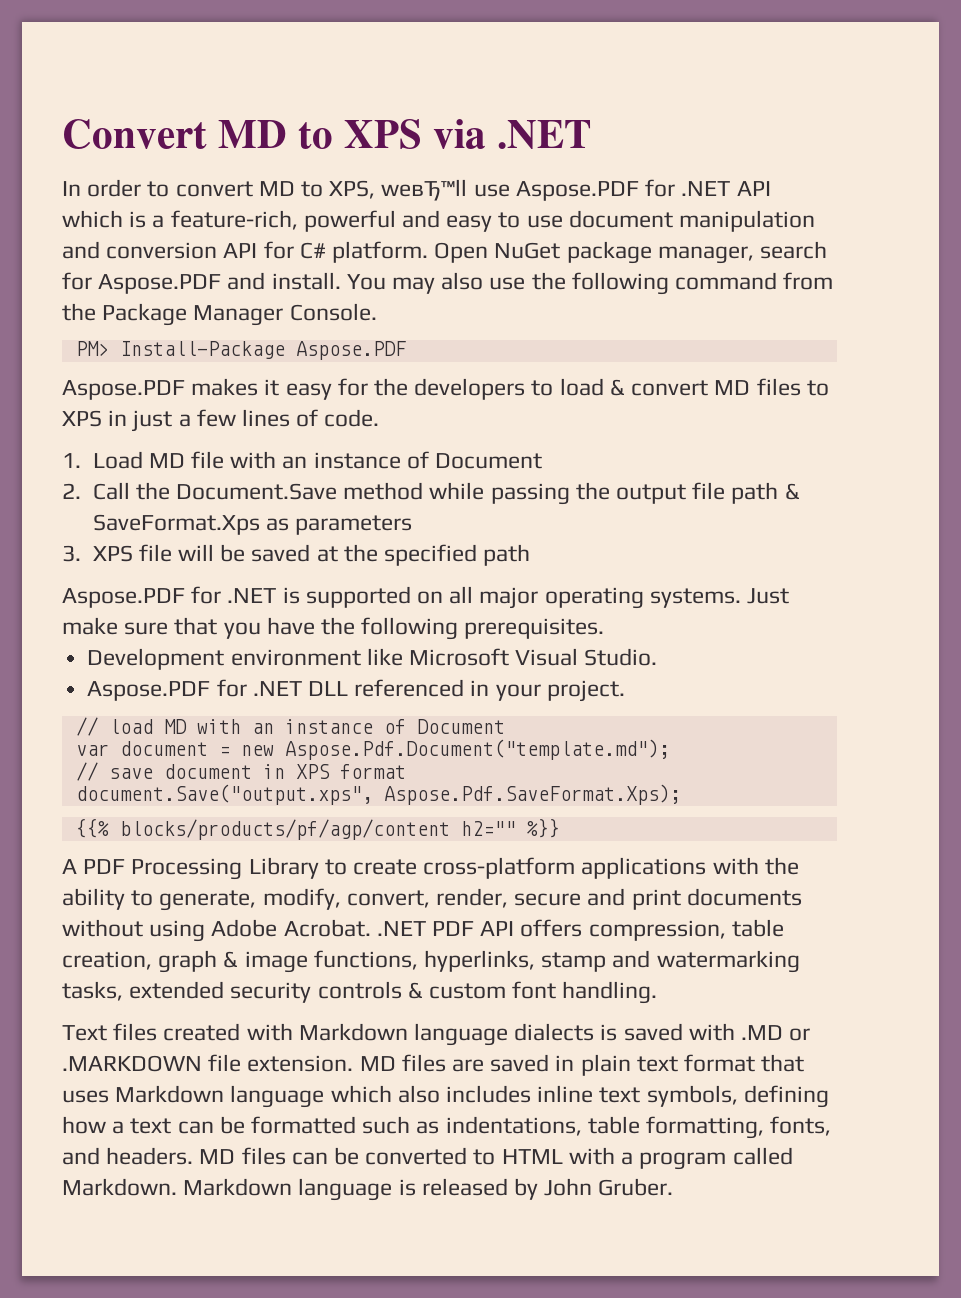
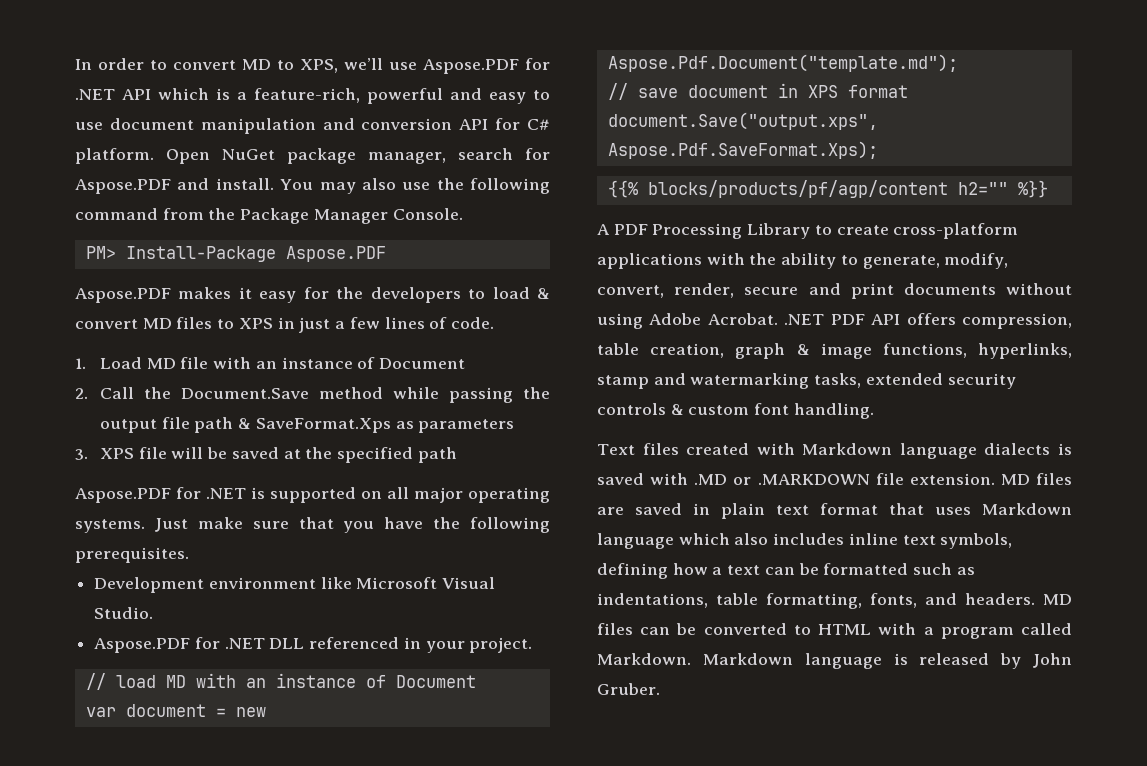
[62,119,592,149] Convert MD to XPS via .NET // -> (75, 64) none
[381,179,468,201] weвЂ™ll -> [344,58,383,70] we’ll

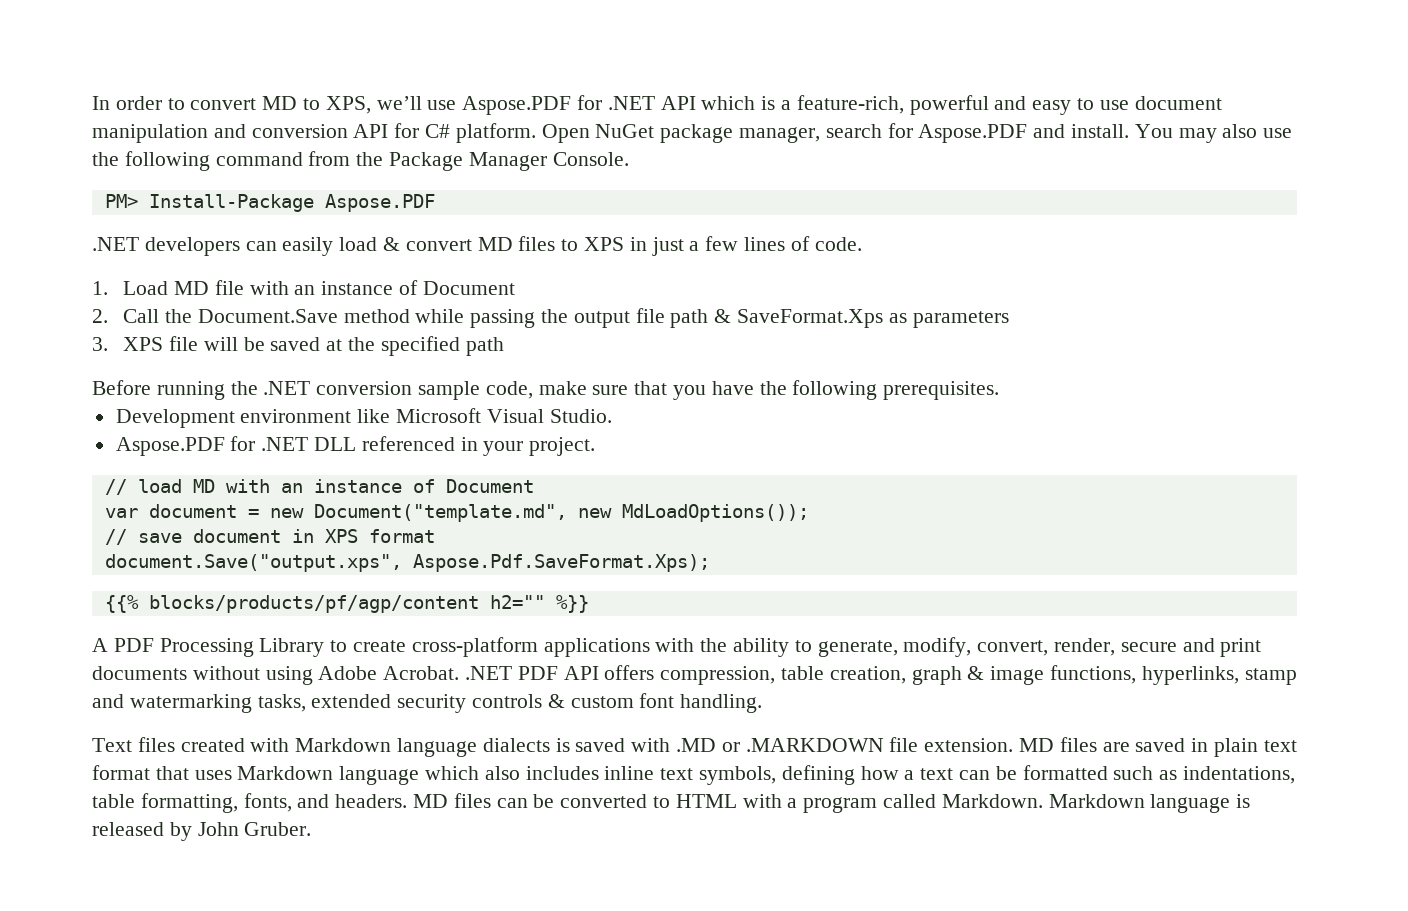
[75,287,486,303] Aspose.PDF makes it easy for the developers to -> [92,237,334,256] .NET developers can easily
[75,487,550,503] [75,518,188,533] Aspose.PDF for .NET is supported on all major operating systems. Just -> [92,380,533,400] Before running the .NET conversion sample code,
[607,54,958,72] Aspose.Pdf.Document("template.md"); -> [313,504,809,522] Document("template.md", new MdLoadOptions());

